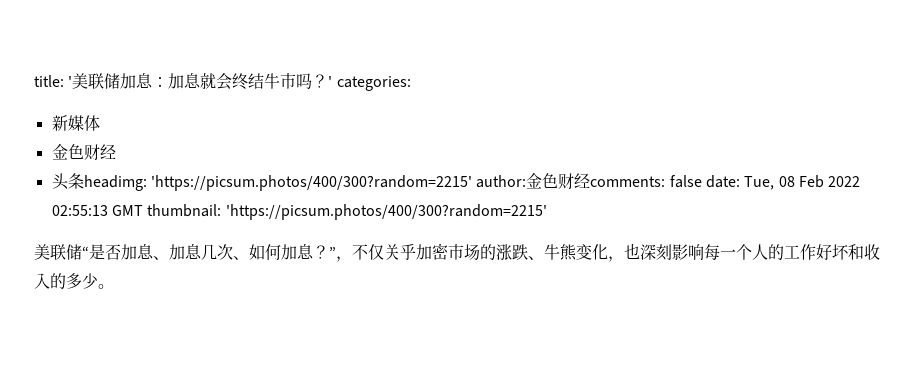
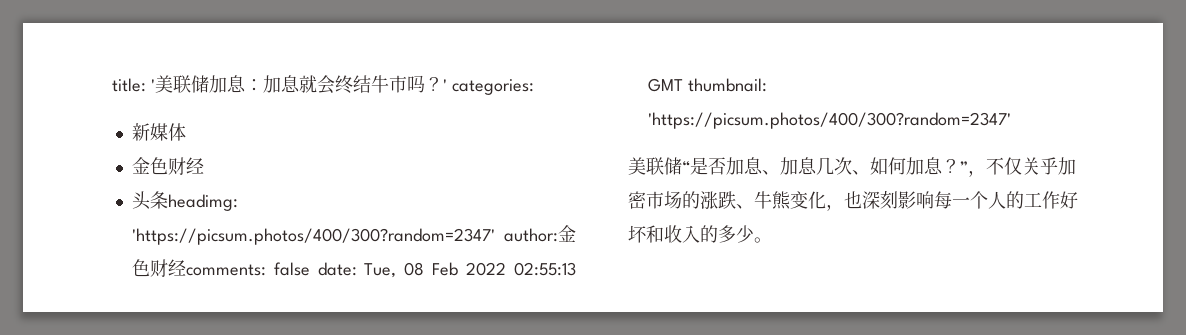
[150,175,472,191] 'https://picsum.photos/400/300?random=2215' -> [131,228,495,245] 'https://picsum.photos/400/300?random=2347'
[225,204,547,220] 'https://picsum.photos/400/300?random=2215' -> [647,112,1011,129] 'https://picsum.photos/400/300?random=2347'

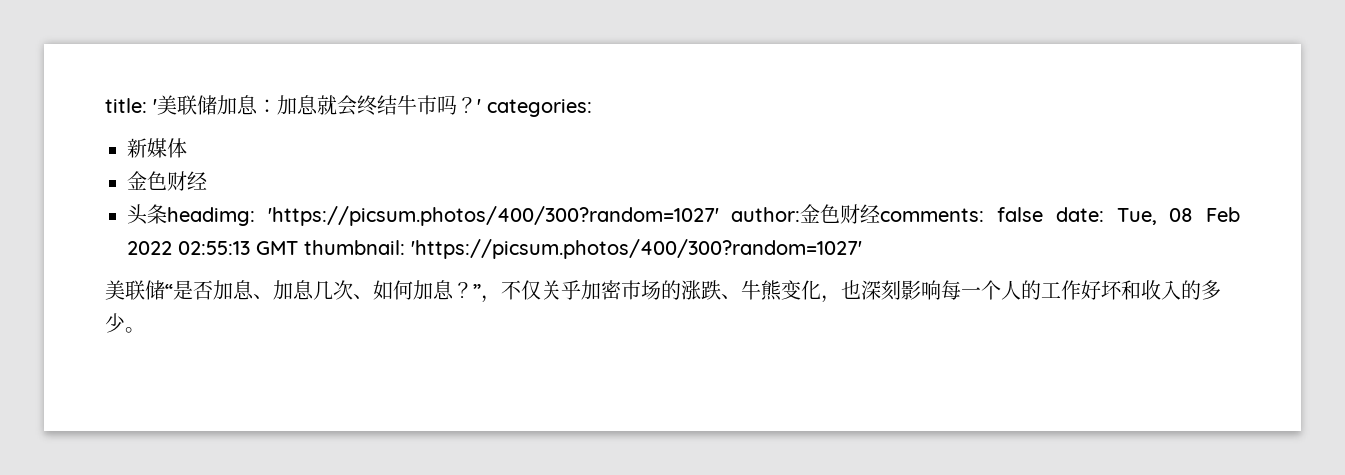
[131,228,495,245] 'https://picsum.photos/400/300?random=2347' -> [267,206,719,226] 'https://picsum.photos/400/300?random=1027'
[647,112,1011,129] 'https://picsum.photos/400/300?random=2347' -> [411,239,862,259] 'https://picsum.photos/400/300?random=1027'

